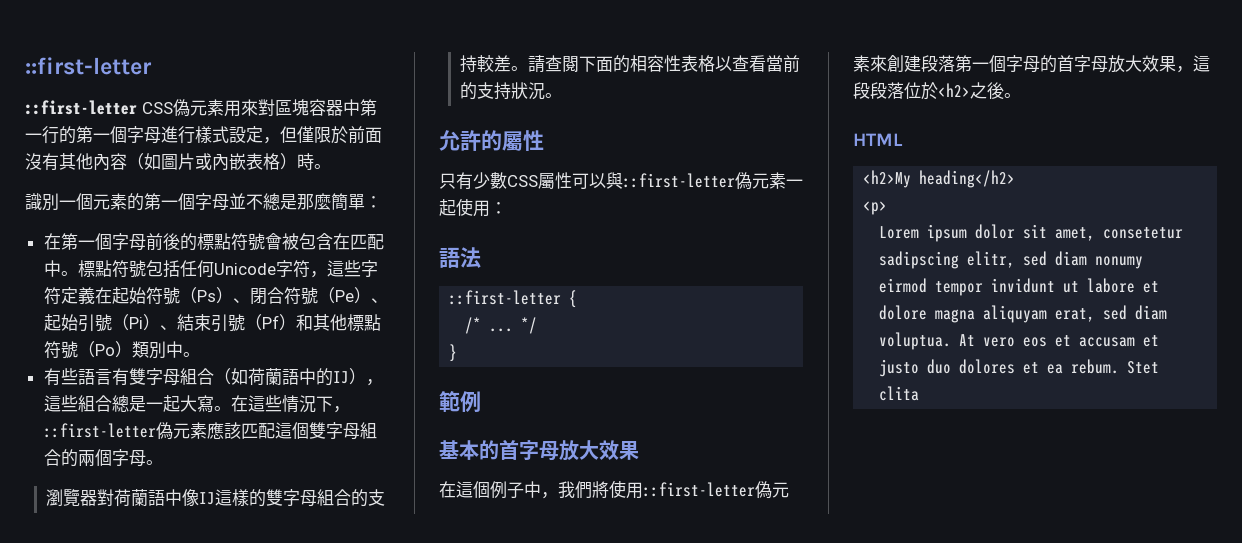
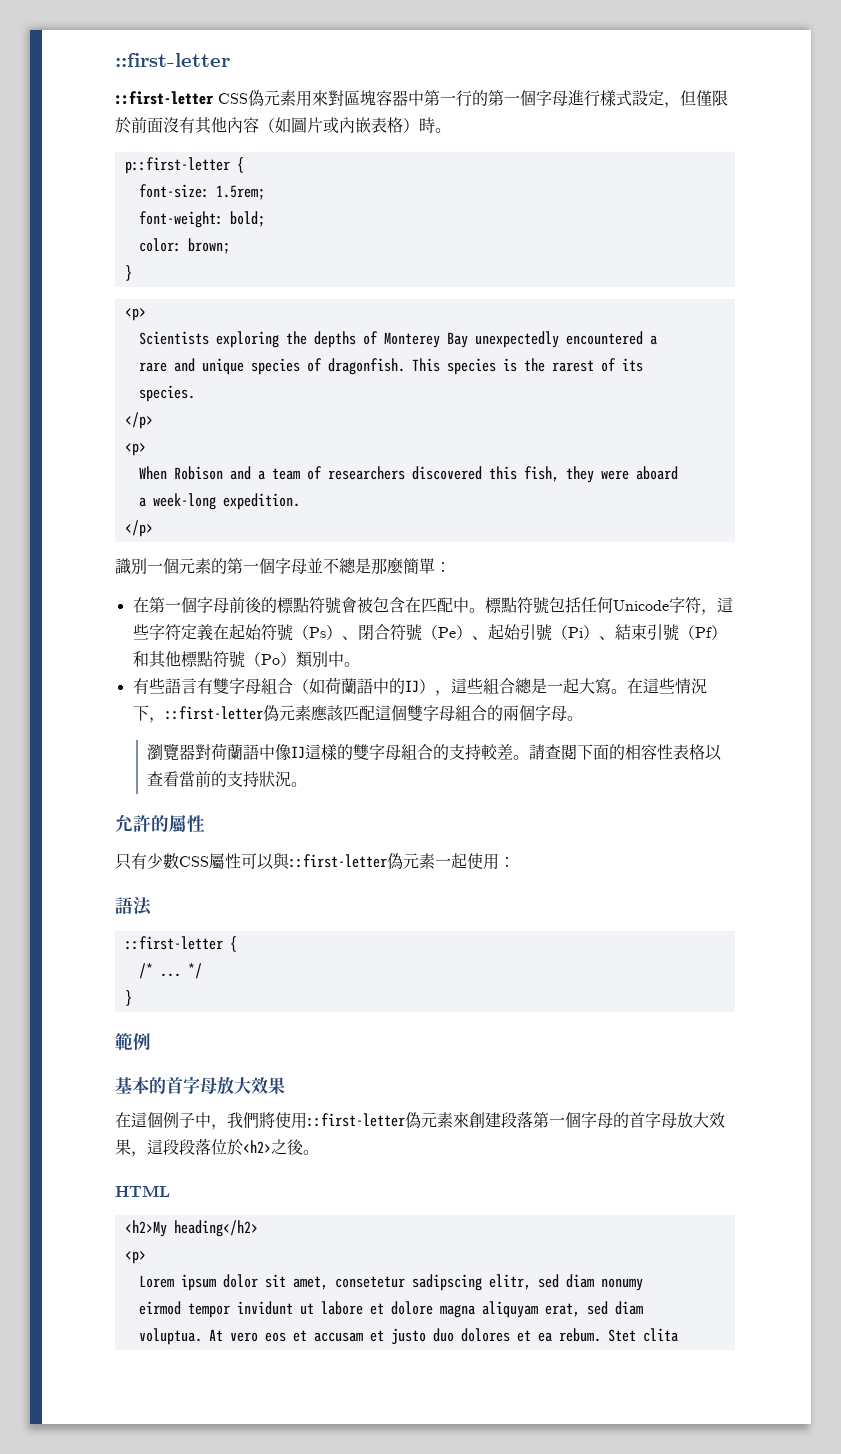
(331, 166) none -> [124,157,244,174] [138,184,265,200] [138,211,265,228] [138,238,230,254] [124,265,132,281] [124,308,146,321] [138,331,657,348] [138,358,643,375] [138,385,195,402] [124,412,153,429] [124,443,146,456] [138,466,678,483] [138,493,300,510] [124,520,153,537] // p::first-letter { // font-size: 1.5rem; // font-weight: bold; // color: brown; // } // <p> // Scientists exploring the depths of Monterey Bay unexpectedly encountered a // rare and unique species of dragonfish. This species is the rarest of its // species. // </p> // <p> // When Robison and a team of researchers discovered this fish, they were aboard // a week-long expedition. // </p>

